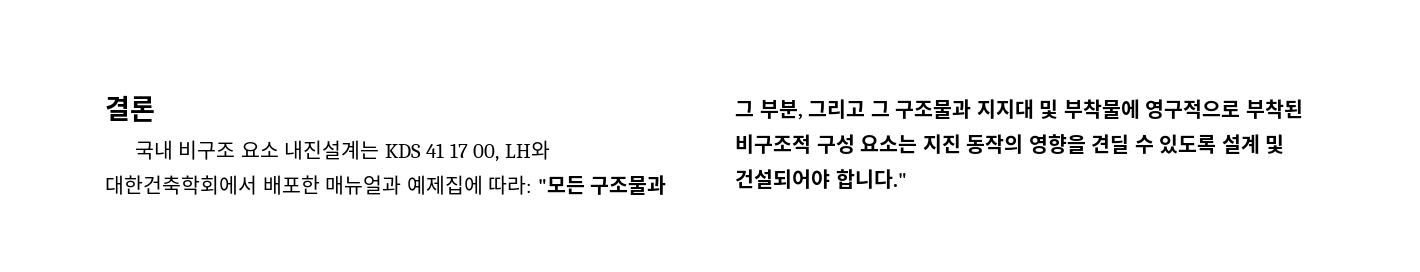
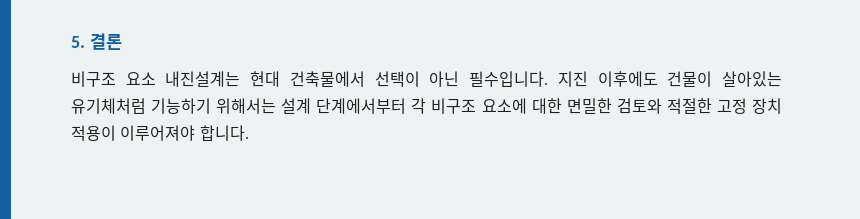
(105, 108) none -> [71,36,85,48] 5.
[134,140,173,160] 국내 -> (122, 41) none
[384,140,550,162] [105,175,667,195] [735,99,1303,120] [735,134,1285,154] [735,169,907,189] KDS 41 17 00, LH와 대한건축학회에서 배포한 매뉴얼과 예제집에 따라: "모든 구조물과 그 부분, 그리고 그 구조물과 지지대 및 부착물에 영구적으로 부착된 비구조적 구성 요소는 지진 동작의 영향을 견딜 수 있도록 설계 및 건설되어야 합니다." -> [250,71,783,87] [71,98,783,114] [71,125,249,141] 현대 건축물에서 선택이 아닌 필수입니다. 지진 이후에도 건물이 살아있는 유기체처럼 기능하기 위해서는 설계 단계에서부터 각 비구조 요소에 대한 면밀한 검토와 적절한 고정 장치 적용이 이루어져야 합니다.

